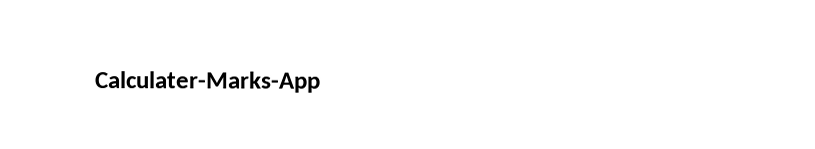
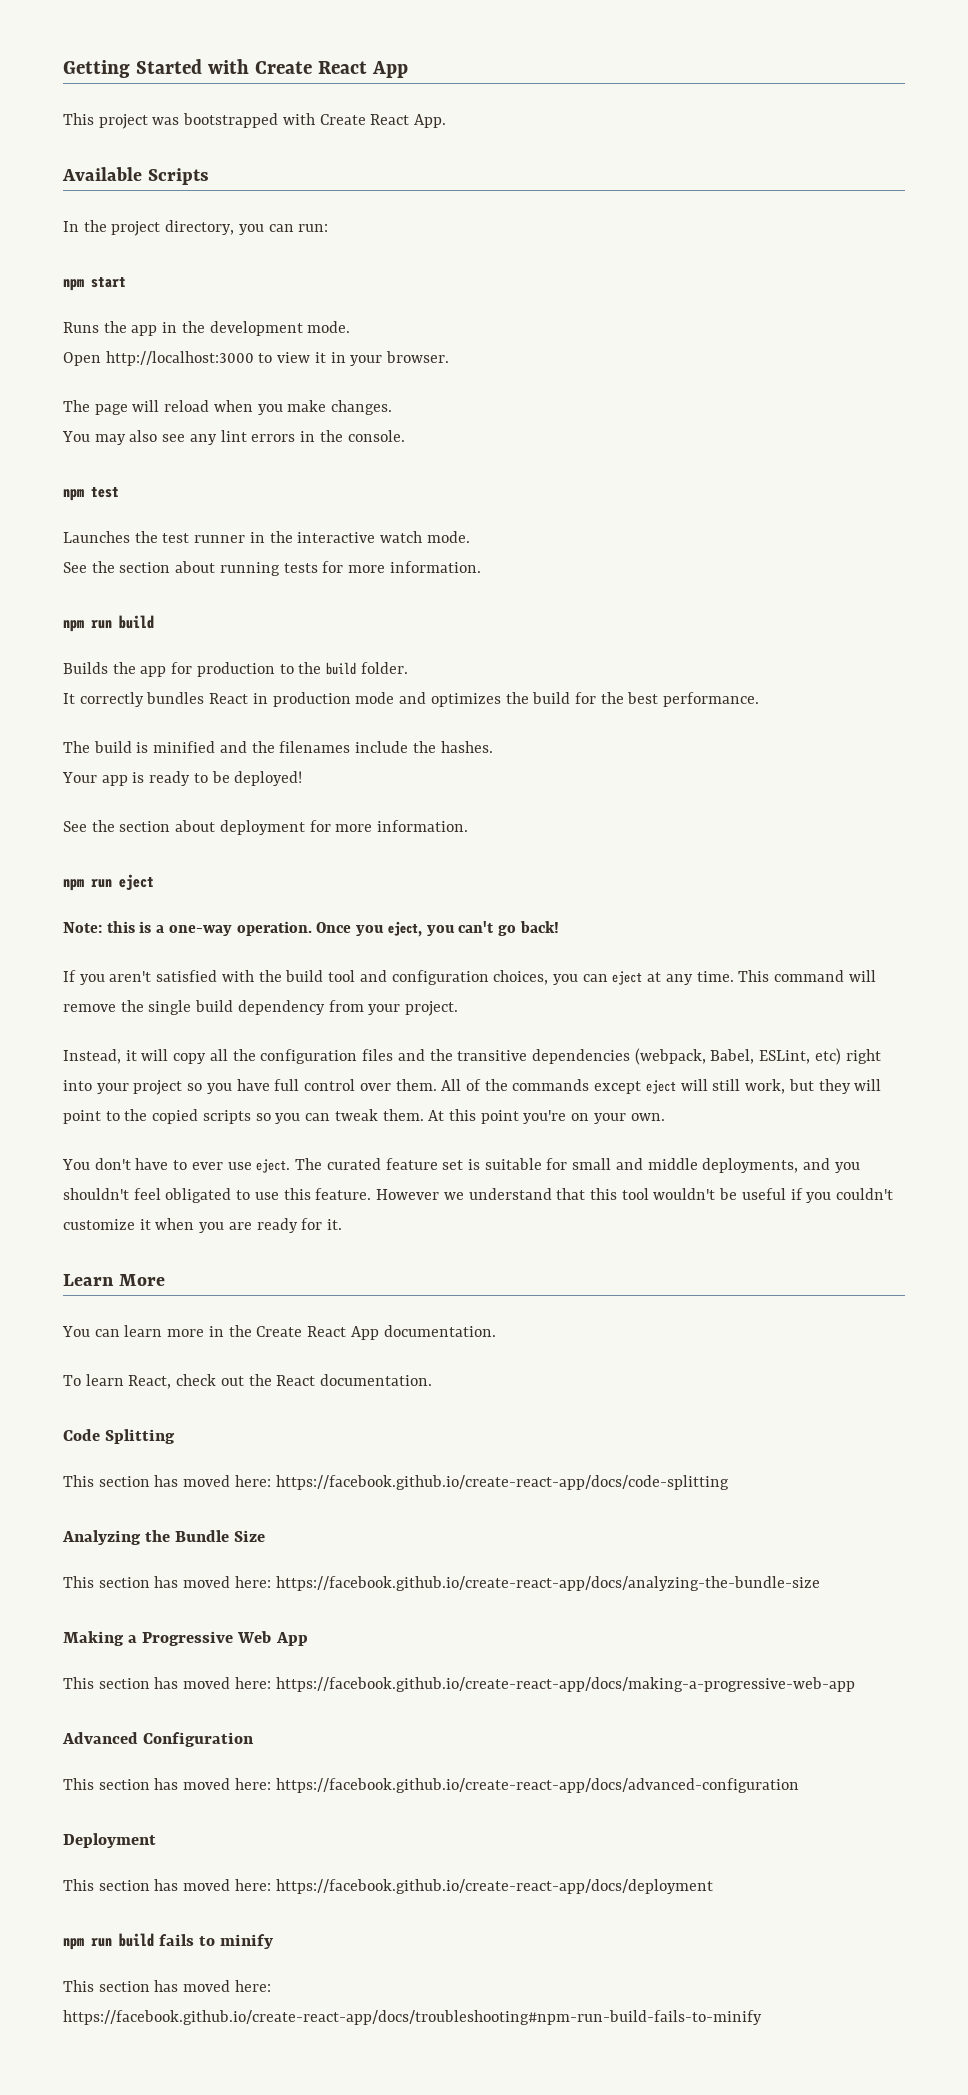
[94,71,321,93] Calculater-Marks-App -> [63,59,408,78] [63,113,447,129] [62,167,209,185] [63,220,329,236] [63,277,126,291] [63,321,351,336] [63,351,450,366] [63,400,393,415] [62,430,405,445] [63,487,119,501] [63,531,470,543] [63,561,481,576] [63,615,154,632] [63,662,408,677] [63,692,760,707] [63,741,493,753] [62,771,303,786] [63,820,469,835] [63,874,154,891] [63,921,559,937] [63,970,876,985] [63,1000,459,1016] [63,1048,881,1065] [63,1079,882,1095] [63,1109,665,1124] [62,1158,860,1173] [63,1188,894,1203] [63,1218,343,1233] [63,1274,165,1286] [62,1325,496,1340] [63,1374,433,1389] [63,1429,176,1444] [63,1475,729,1490] [62,1530,266,1545] [63,1576,820,1591] [63,1631,308,1646] [63,1677,855,1692] [62,1732,255,1747] [63,1778,799,1793] [63,1833,156,1848] [63,1879,713,1894] [63,1933,274,1950] [63,1980,271,1992] [63,2010,762,2025] Getting Started with Create React App // This project was bootstrapped with Create React App. // Available Scripts // In the project directory, you can run: // npm start // Runs the app in the development mode. // Open http://localhost:3000 to view it in your browser. // The page will reload when you make changes. // You may also see any lint errors in the console. // npm test // Launches the test runner in the interactive watch mode. // See the section about running tests for more information. // npm run build // Builds the app for production to the build folder. // It correctly bundles React in production mode and optimizes the build for the best performance. // The build is minified and the filenames include the hashes. // Your app is ready to be deployed! // See the section about deployment for more information. // npm run eject // Note: this is a one-way operation. Once you eject, you can't go back! // If you aren't satisfied with the build tool and configuration choices, you can eject at any time. This command will remove the single build dependency from your project. // Instead, it will copy all the configuration files and the transitive dependencies (webpack, Babel, ESLint, etc) right into your project so you have full control over them. All of the commands except eject will still work, but they will point to the copied scripts so you can tweak them. At this point you're on your own. // You don't have to ever use eject. The curated feature set is suitable for small and middle deployments, and you shouldn't feel obligated to use this feature. However we understand that this tool wouldn't be useful if you couldn't customize it when you are ready for it. // Learn More // You can learn more in the Create React App documentation. // To learn React, check out the React documentation. // Code Splitting // This section has moved here: https://facebook.github.io/create-react-app/docs/code-splitting // Analyzing the Bundle Size // This section has moved here: https://facebook.github.io/create-react-app/docs/analyzing-the-bundle-size // Making a Progressive Web App // This section has moved here: https://facebook.github.io/create-react-app/docs/making-a-progressive-web-app // Advanced Configuration // This section has moved here: https://facebook.github.io/create-react-app/docs/advanced-configuration // Deployment // This section has moved here: https://facebook.github.io/create-react-app/docs/deployment // npm run build fails to minify // This section has moved here: https://facebook.github.io/create-react-app/docs/troubleshooting#npm-run-build-fails-to-minify

